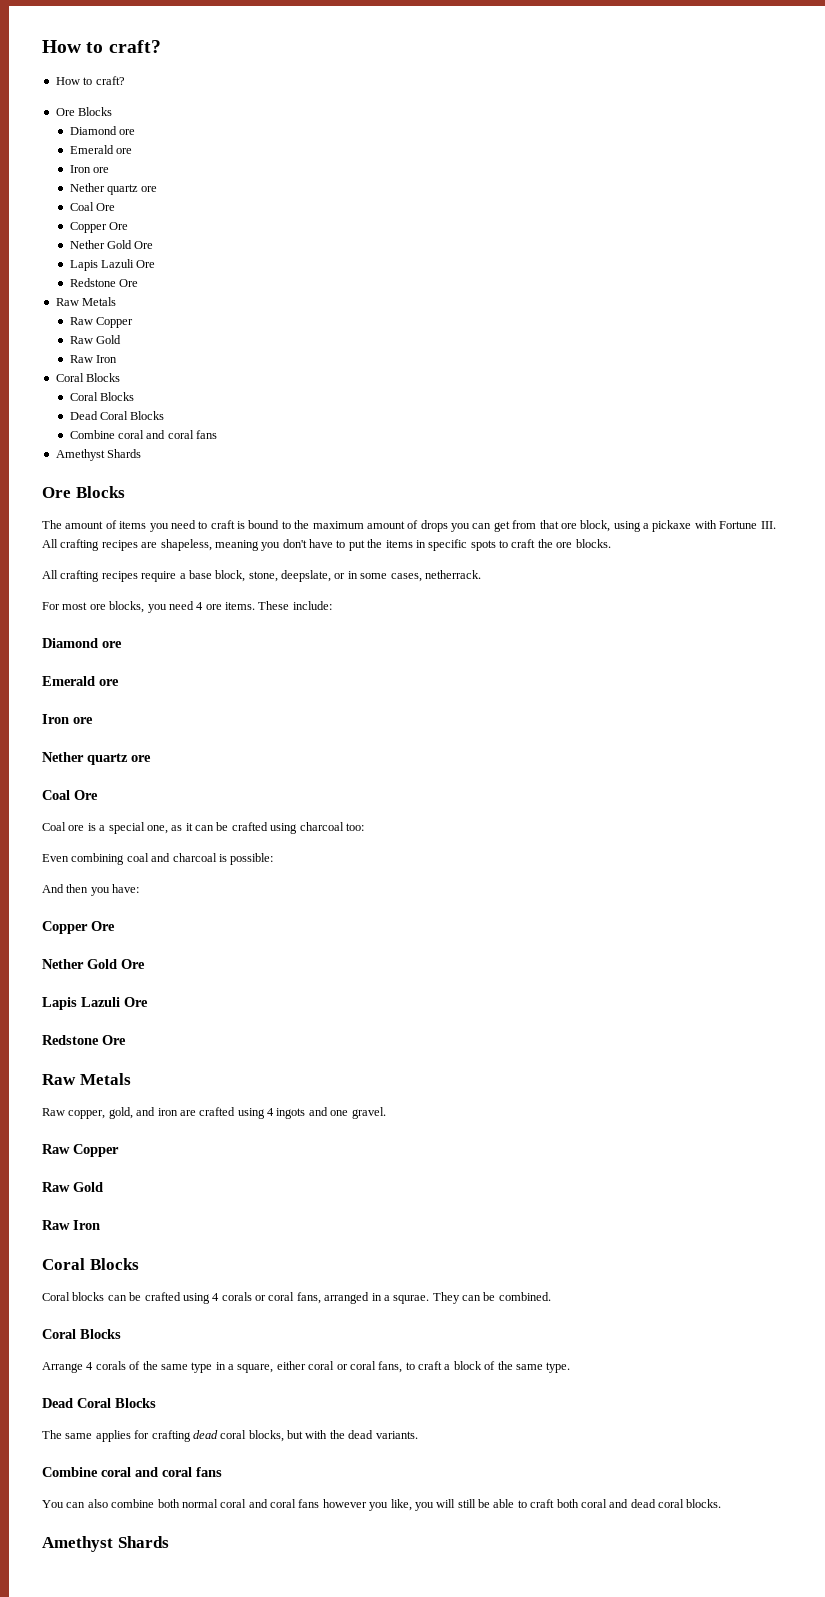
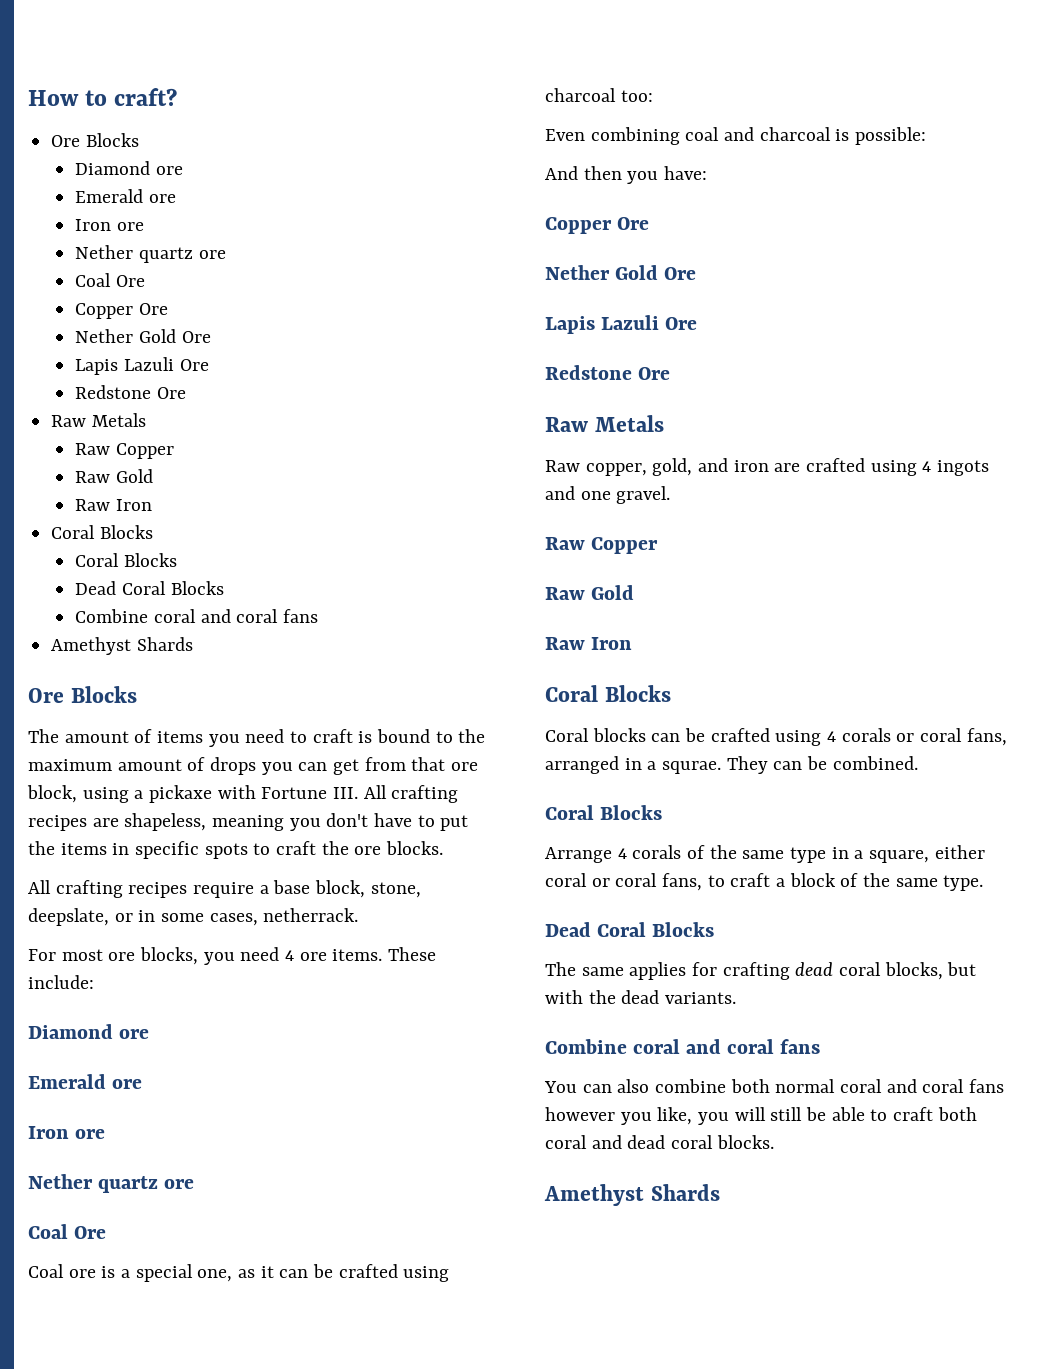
[42,40,161,53] [55,76,125,85] How to craft? // How to craft? -> [28,88,178,106] How to craft?

